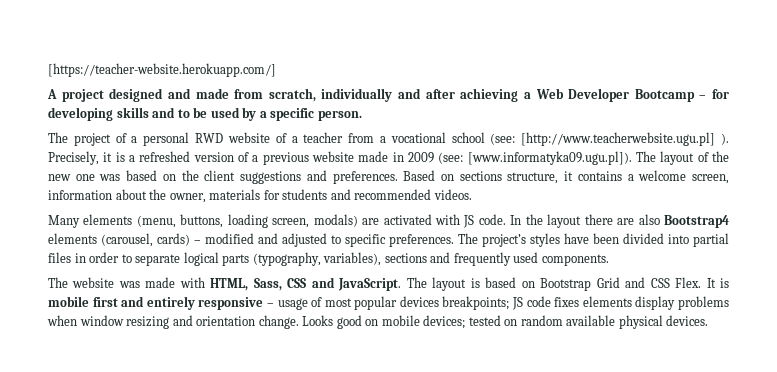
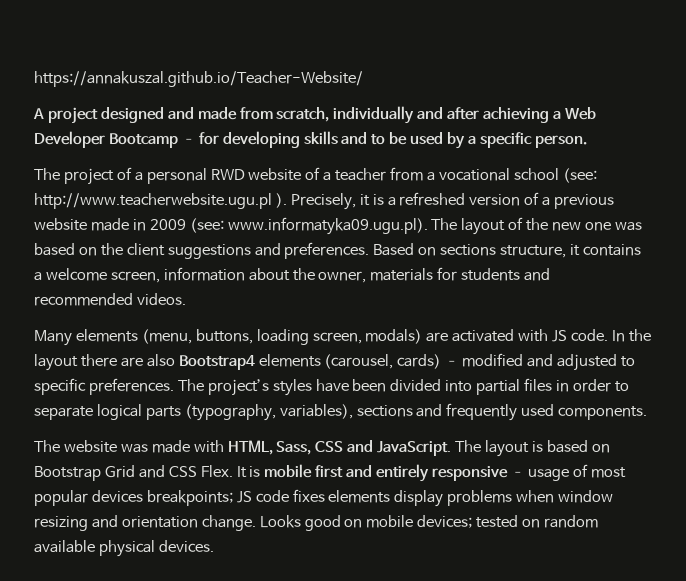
[48,63,276,77] [https://teacher-website.herokuapp.com/] -> [34,71,363,87] https://annakuszal.github.io/Teacher-Website/
[521,132,716,146] [http://www.teacherwebsite.ugu.pl] -> [34,193,272,209] http://www.teacherwebsite.ugu.pl
[467,151,632,165] [www.informatyka09.ugu.pl]). -> [227,217,428,235] www.informatyka09.ugu.pl).

